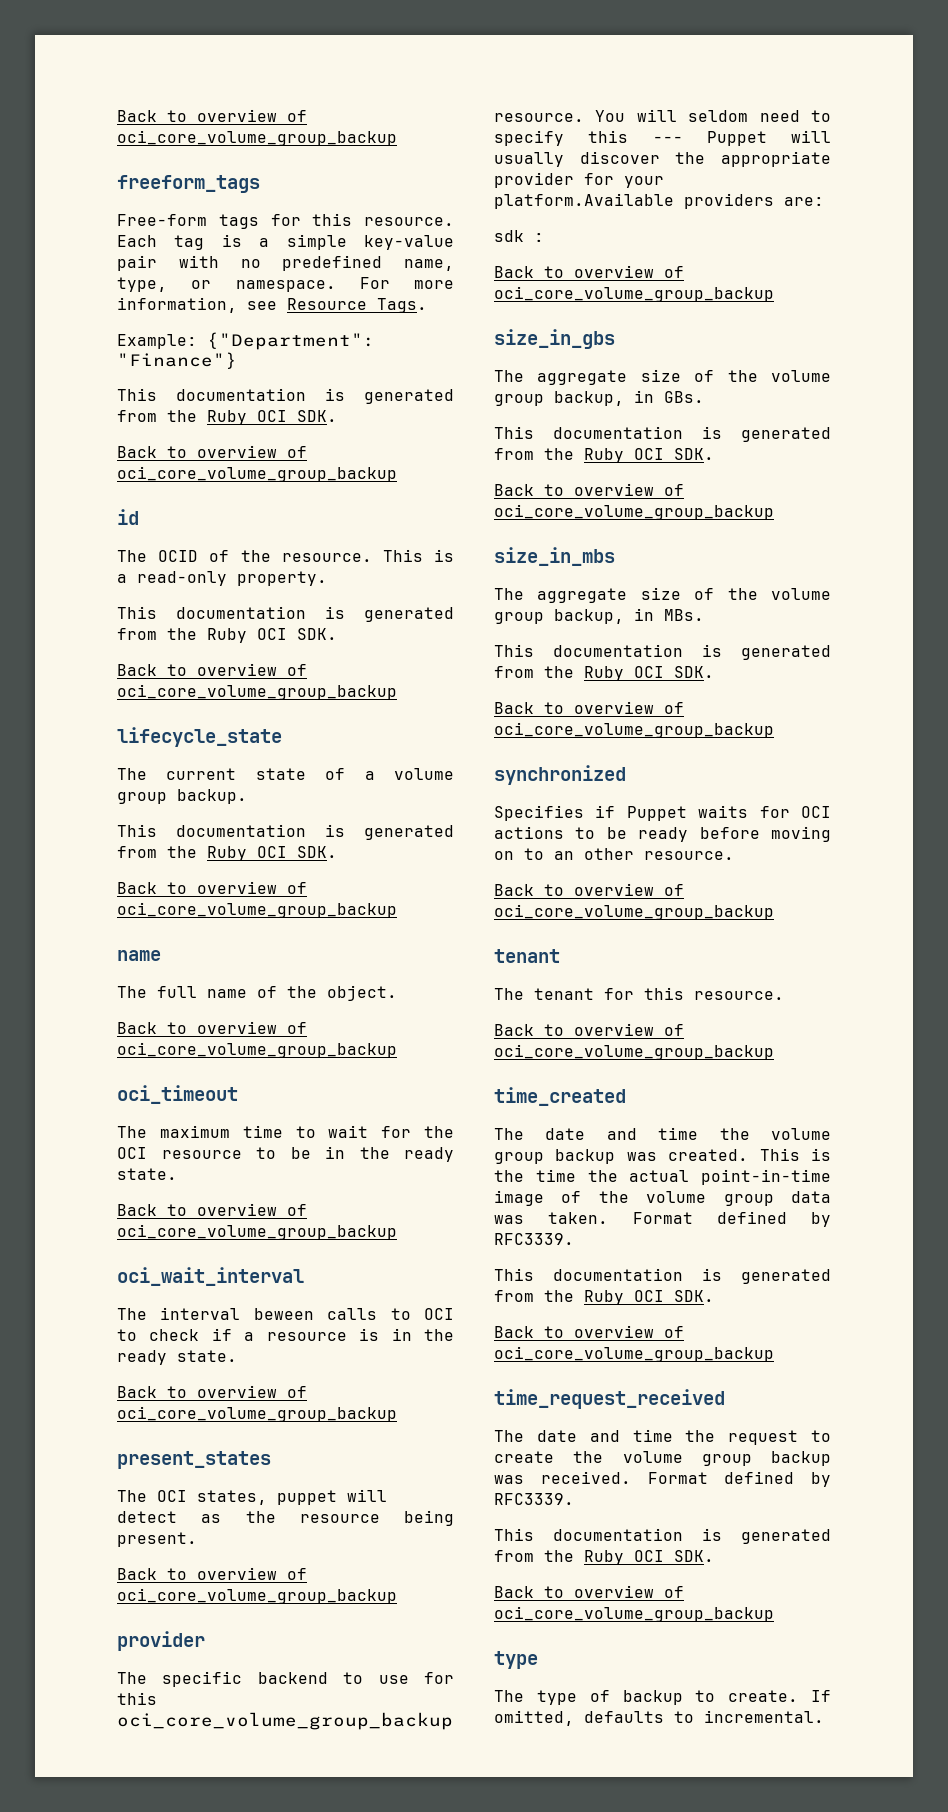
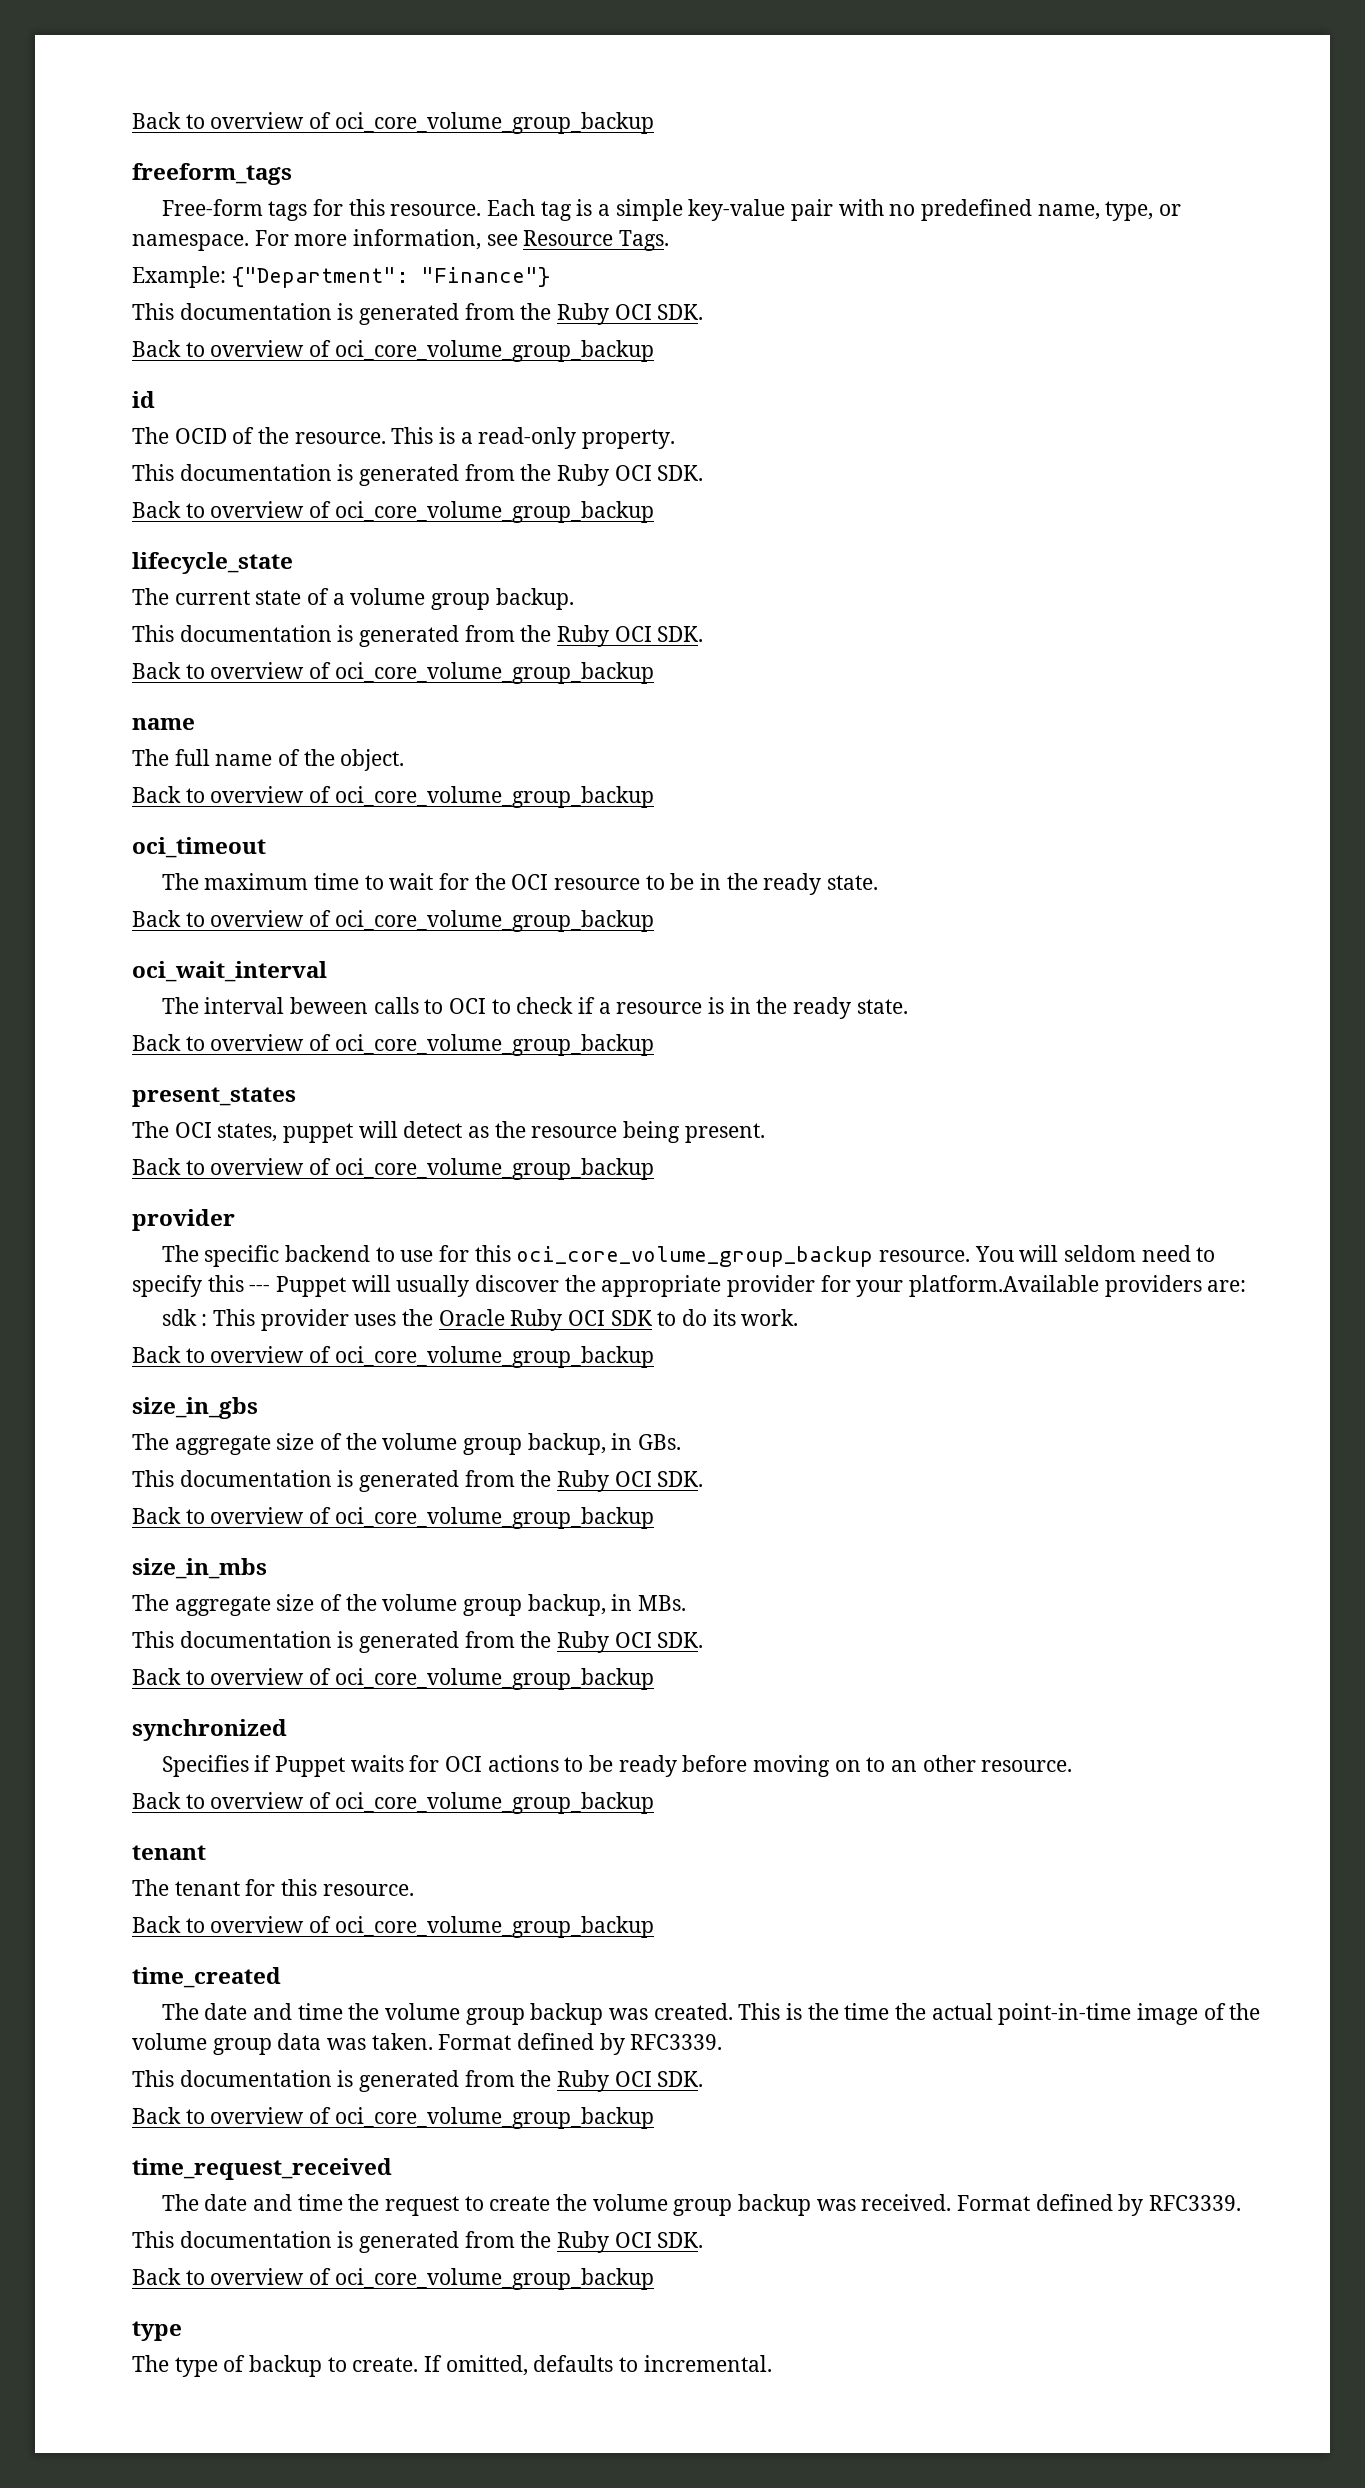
(544, 237) none -> [212,1309,799,1331] This provider uses the Oracle Ruby OCI SDK to do its work.

